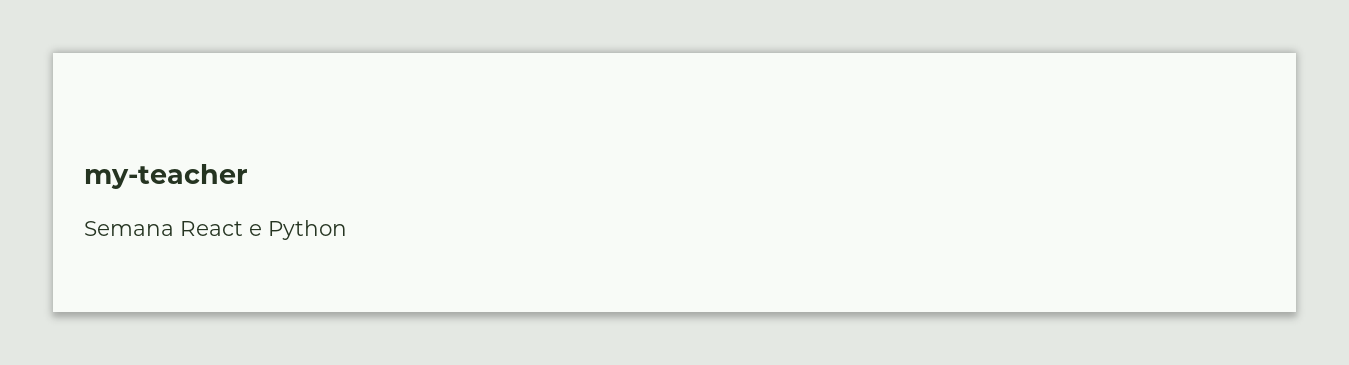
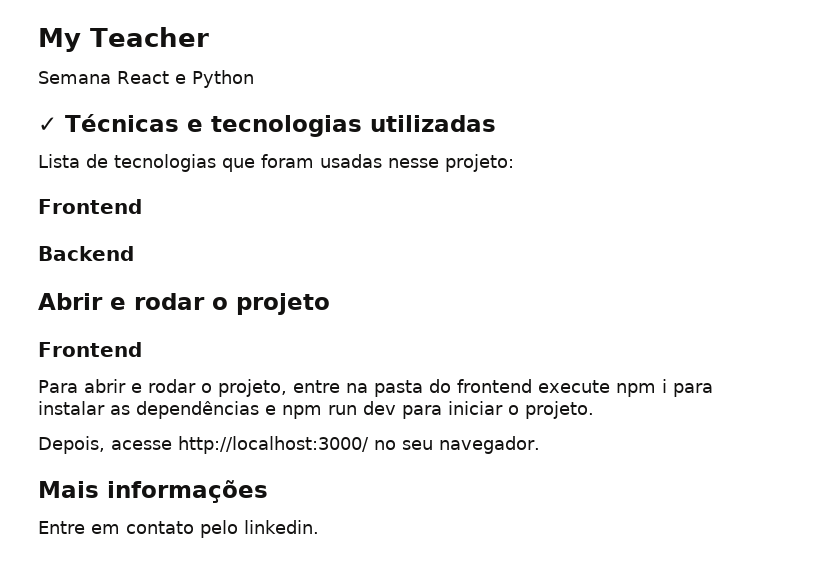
[84,164,248,189] my-teacher -> [38,27,209,52] My Teacher
(347, 230) none -> [38,114,496,137] [38,154,514,172] [38,199,142,214] [38,246,134,261] [38,293,330,315] [38,342,142,357] [38,379,713,397] [38,401,594,419] [38,436,540,454] [38,480,268,503] [38,520,319,538] // ✓ Técnicas e tecnologias utilizadas // Lista de tecnologias que foram usadas nesse projeto: // Frontend // Backend // Abrir e rodar o projeto // Frontend // Para abrir e rodar o projeto, entre na pasta do frontend execute npm i para instalar as dependências e npm run dev para iniciar o projeto. // Depois, acesse http://localhost:3000/ no seu navegador. // Mais informações // Entre em contato pelo linkedin.

